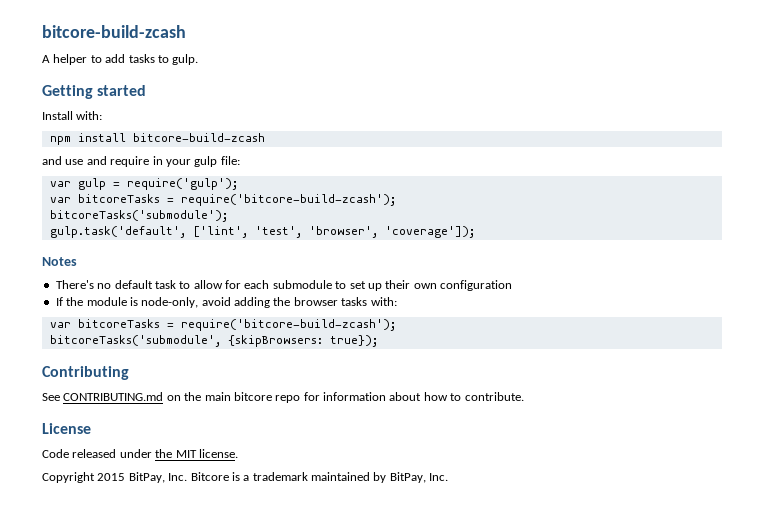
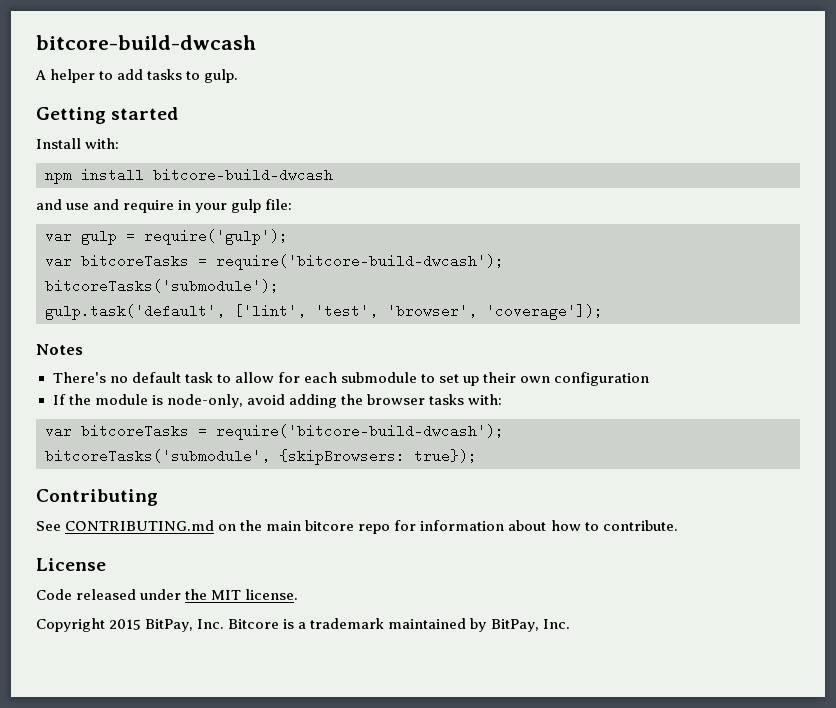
[42,25,186,38] bitcore-build-zcash -> [36,35,256,50] bitcore-build-dwcash
[132,133,265,142] bitcore-build-zcash -> [153,168,333,182] bitcore-build-dwcash
[180,194,396,206] require('bitcore-build-zcash'); -> [216,254,504,270] require('bitcore-build-dwcash');
[180,319,396,331] require('bitcore-build-zcash'); -> [216,424,504,440] require('bitcore-build-dwcash');

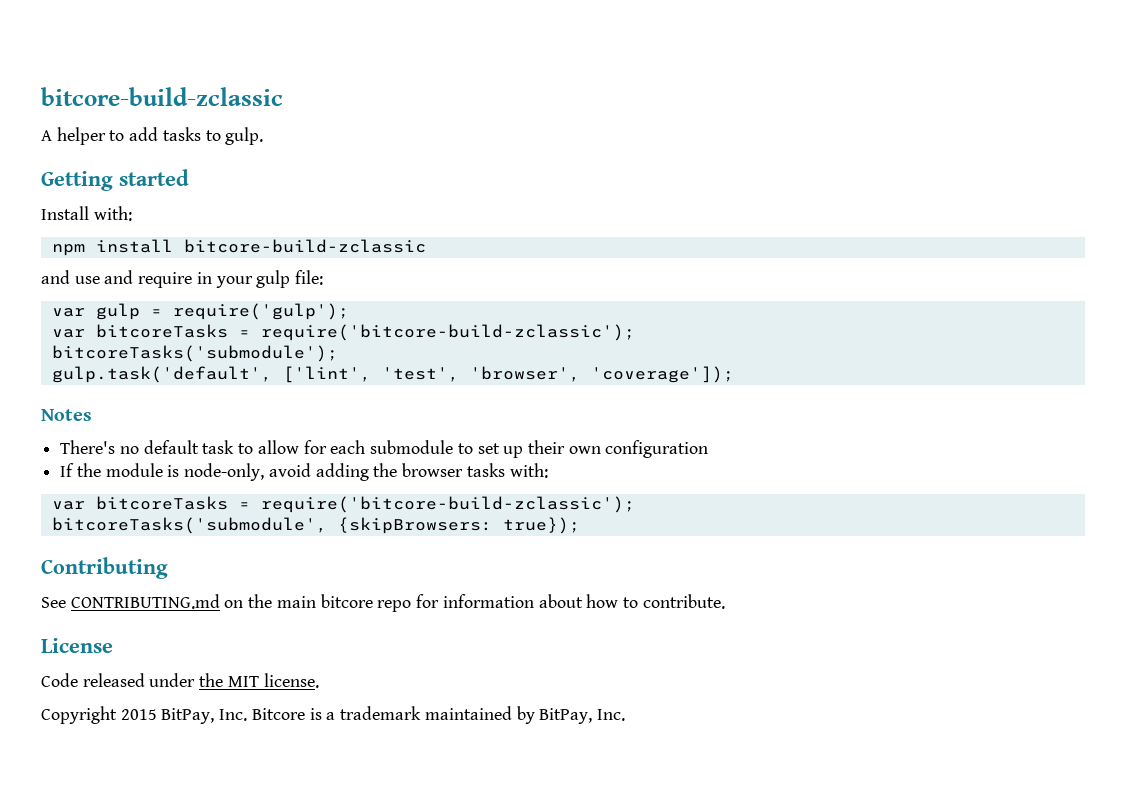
[36,35,256,50] bitcore-build-dwcash -> [41,87,283,106] bitcore-build-zclassic
[153,168,333,182] bitcore-build-dwcash -> [183,239,426,253] bitcore-build-zclassic
[216,254,504,270] require('bitcore-build-dwcash'); -> [260,324,635,341] require('bitcore-build-zclassic');
[216,424,504,440] require('bitcore-build-dwcash'); -> [260,496,635,513] require('bitcore-build-zclassic');

